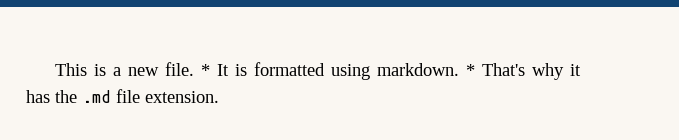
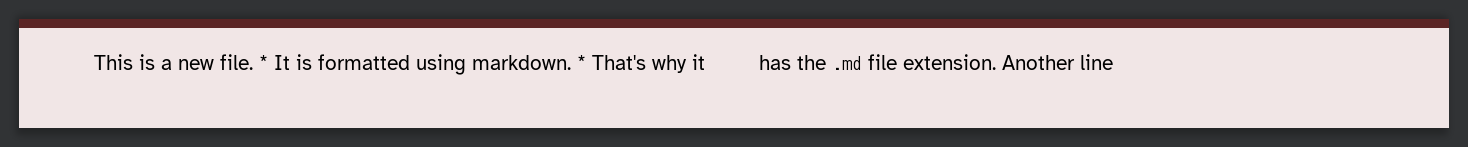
(219, 97) none -> [1002,54,1113,70] Another line

